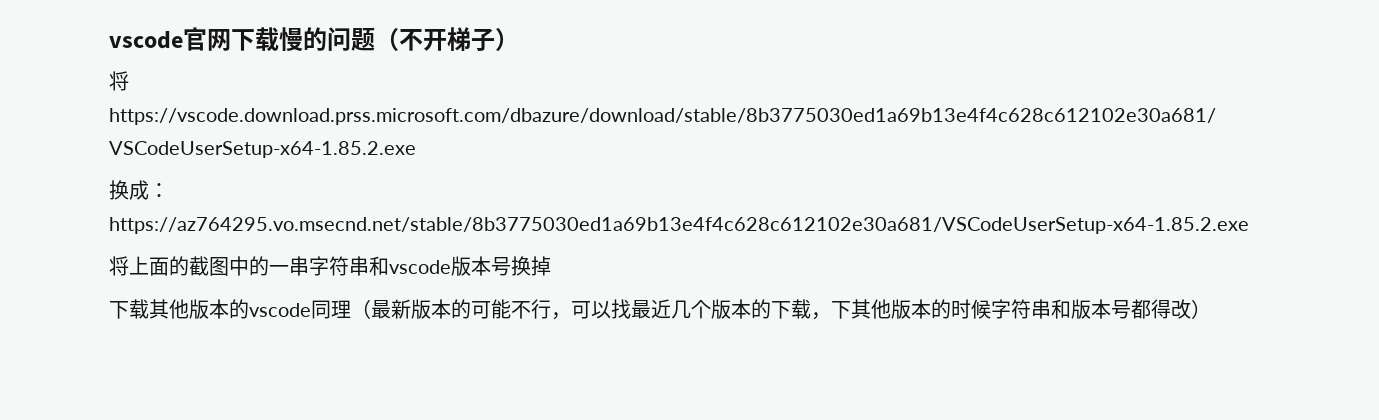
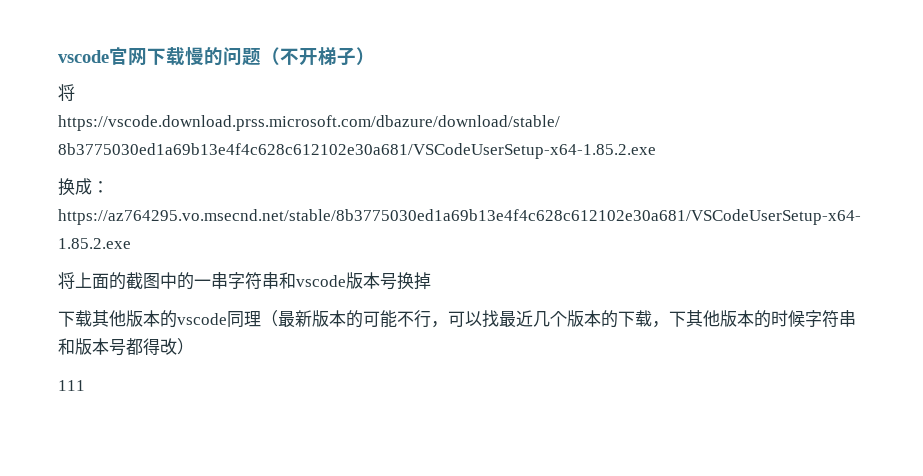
(1211, 309) none -> [58,380,85,391] // 111

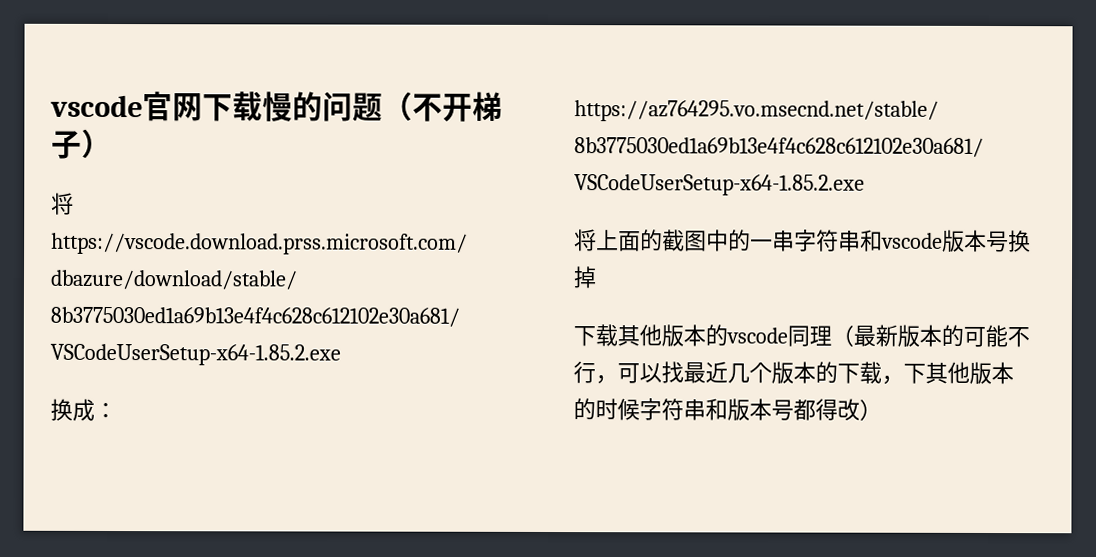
[58,380,85,391] // 111 -> (882, 410) none

